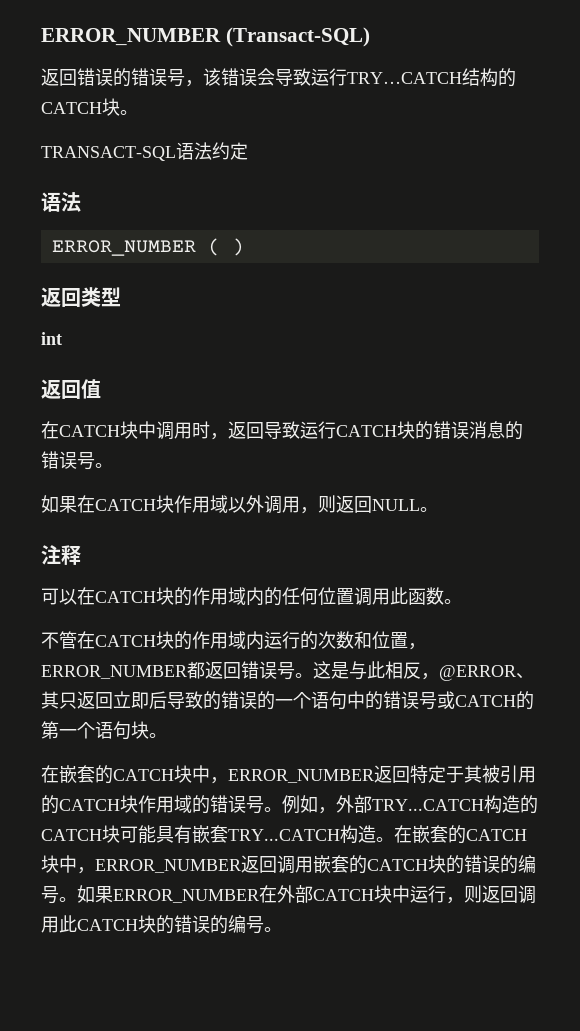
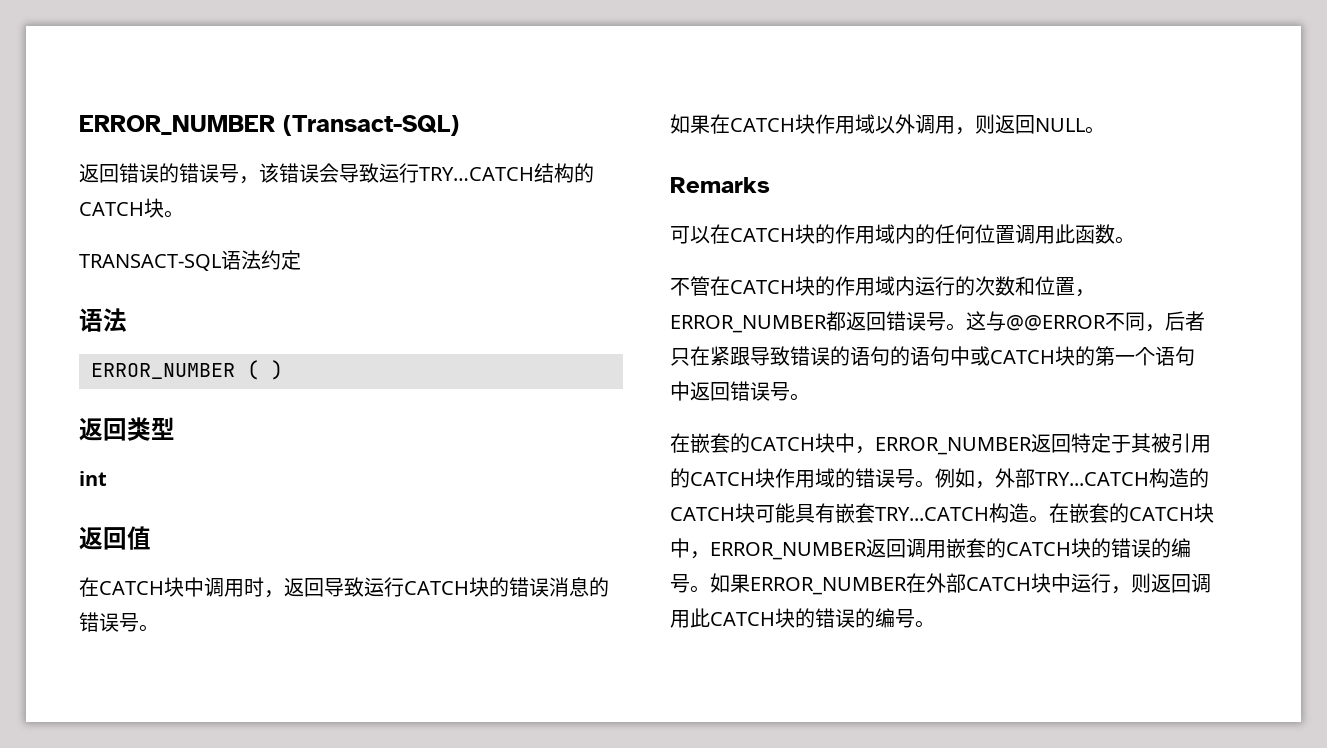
[41,545,81,565] 注释 -> [670,177,770,193] Remarks
[331,661,534,681] [41,691,534,710] [41,721,149,740] 是与此相反，@ERROR、其只返回立即后导致的错误的一个语句中的错误号或CATCH的第一个语句块 -> [986,311,1205,332] [670,346,1195,366] [670,381,790,401] 与@@ERROR不同，后者只在紧跟导致错误的语句的语句中或CATCH块的第一个语句中返回错误号

